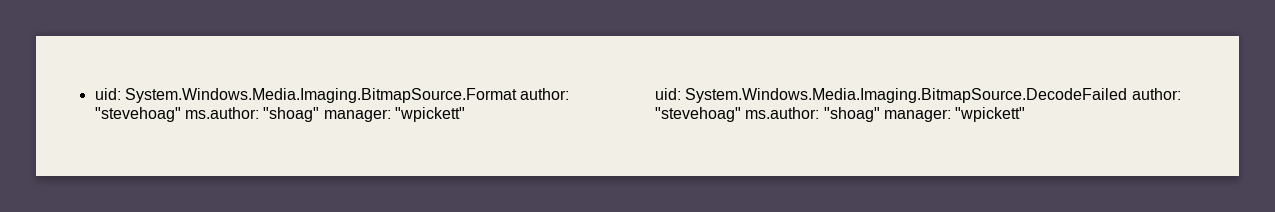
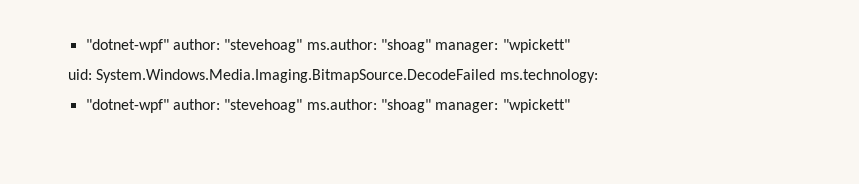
[94,88,517,103] uid: System.Windows.Media.Imaging.BitmapSource.Format -> [85,39,169,53] "dotnet-wpf"
(1128, 95) none -> [499,69,598,83] [85,99,169,113] ms.technology: // "dotnet-wpf"

